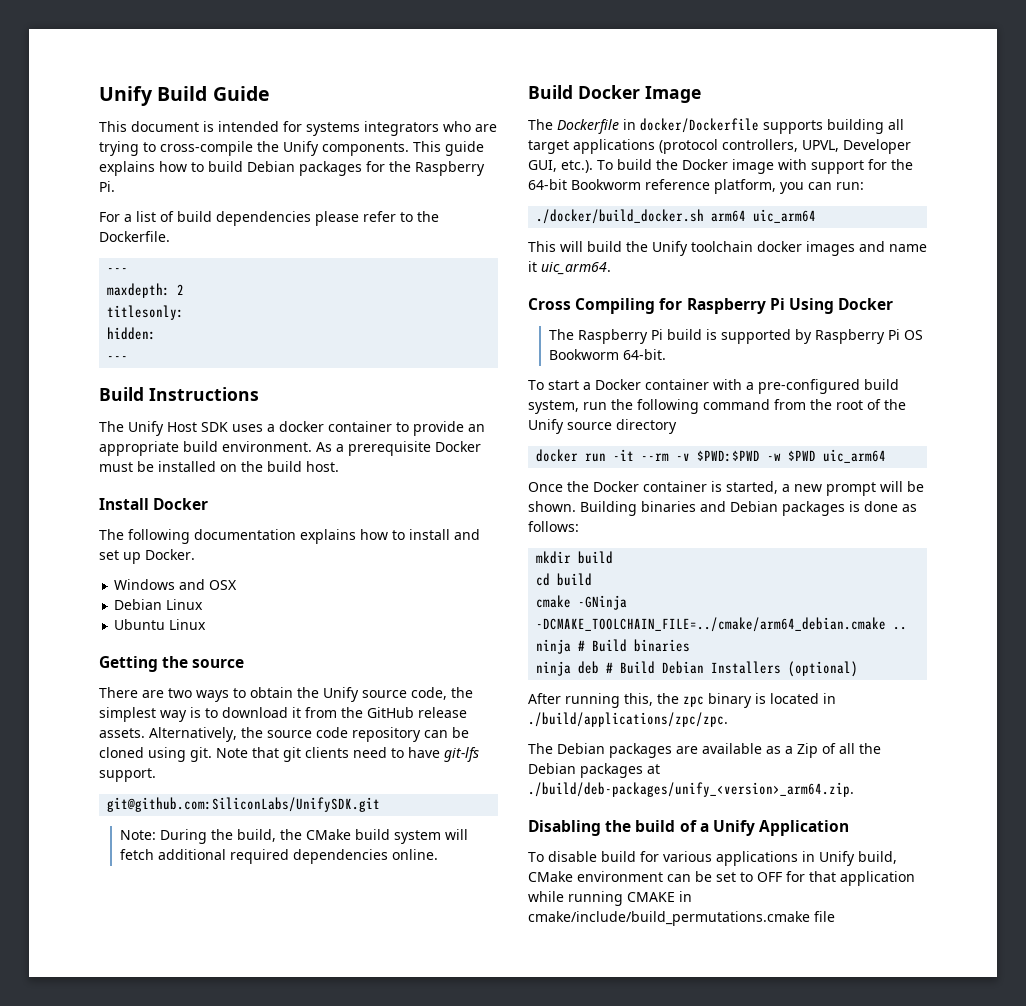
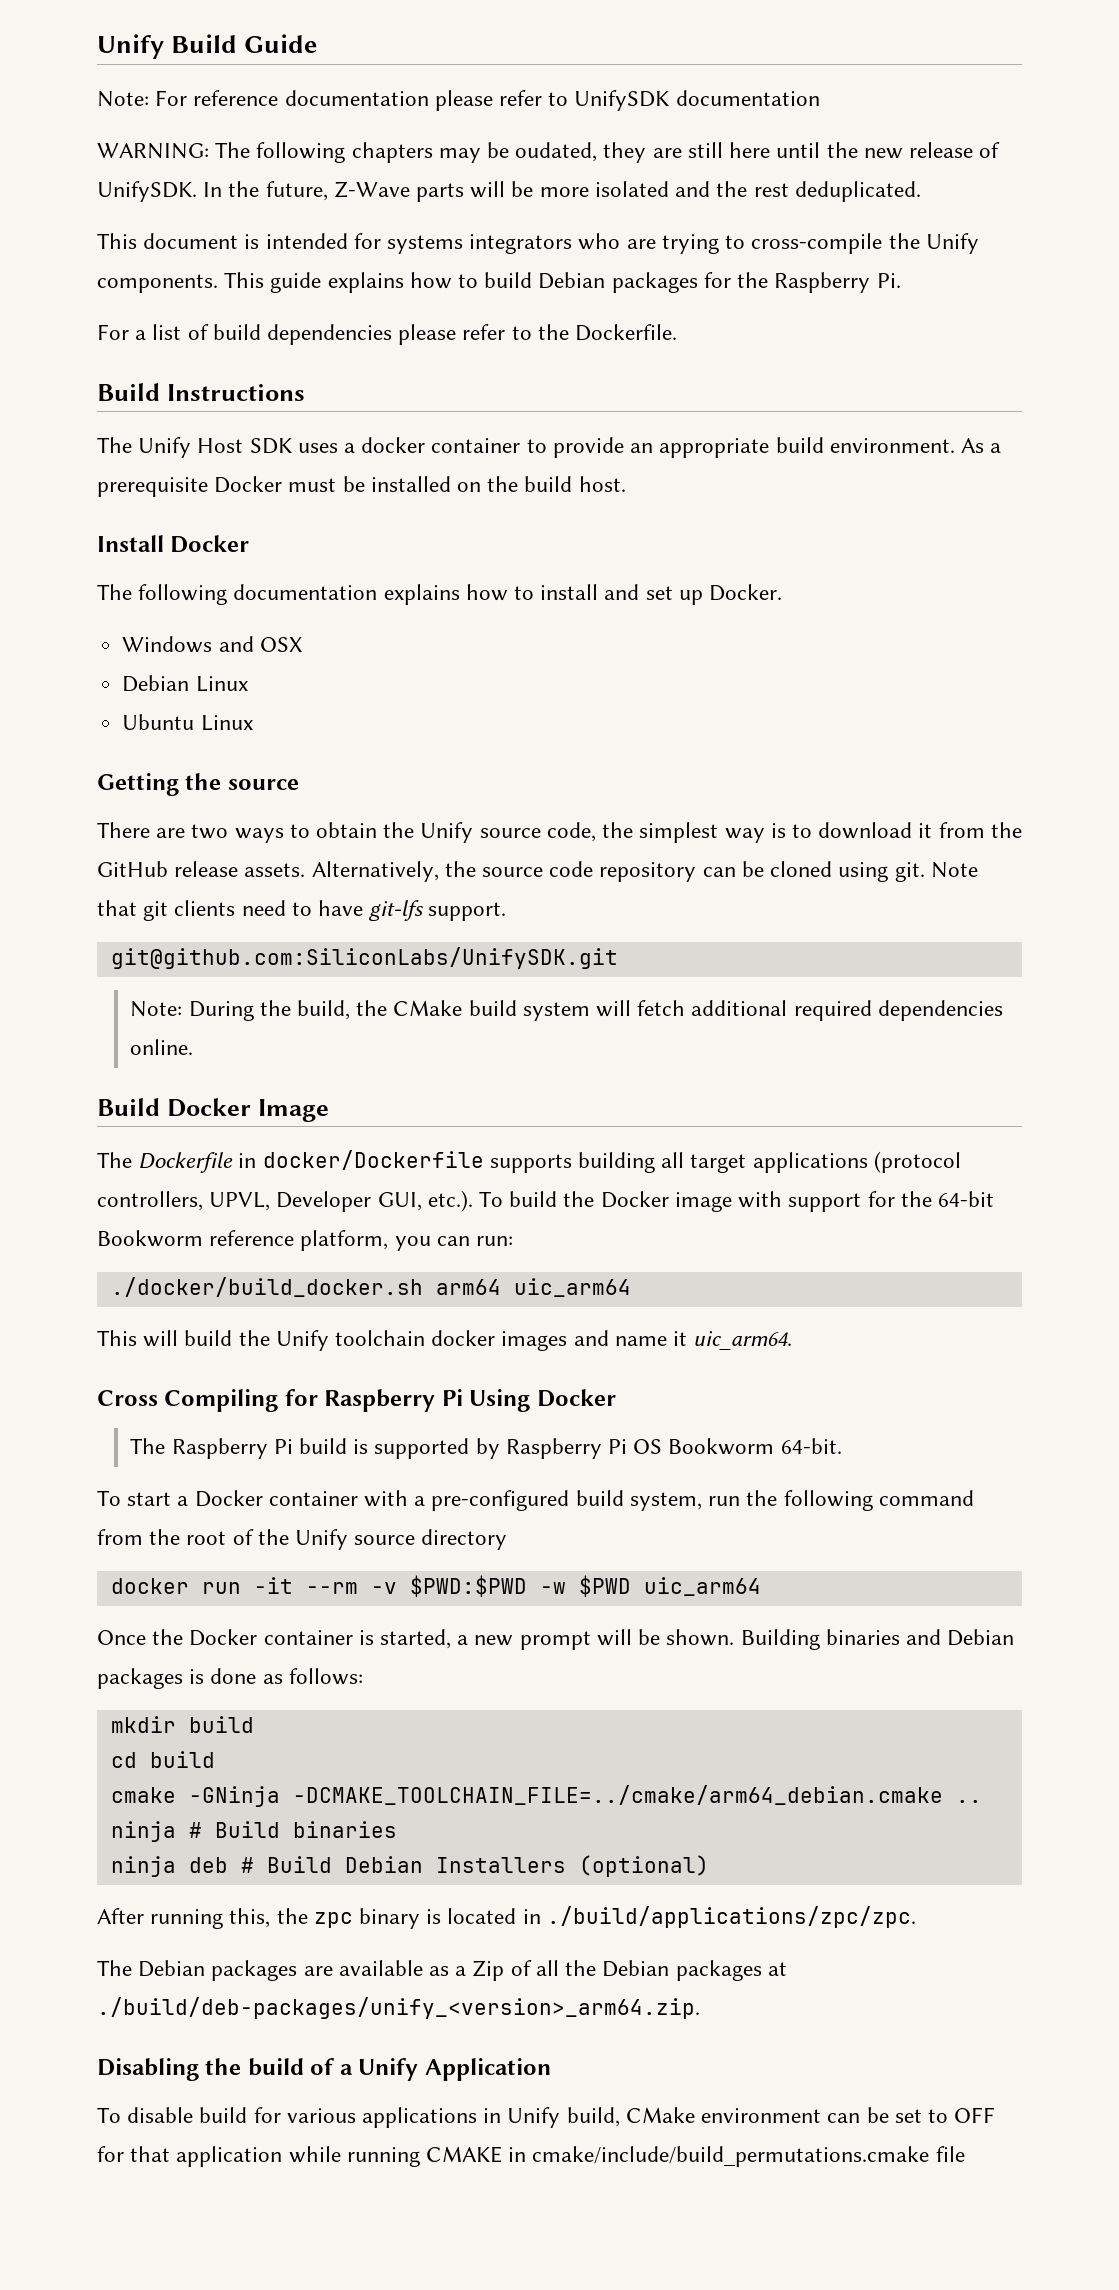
(270, 93) none -> [97,90,820,111] [97,142,1001,163] [97,181,921,202] // Note: For reference documentation please refer to UnifySDK documentation // WARNING: The following chapters may be oudated, they are still here until the new release of UnifySDK. In the future, Z-Wave parts will be more isolated and the rest deduplicated.
[107,268,129,273] [107,283,185,298] [107,305,185,320] [107,327,157,340] [107,356,129,361] // --- // maxdepth: 2 // titlesonly: // hidden: // --- -> (678, 332) none

